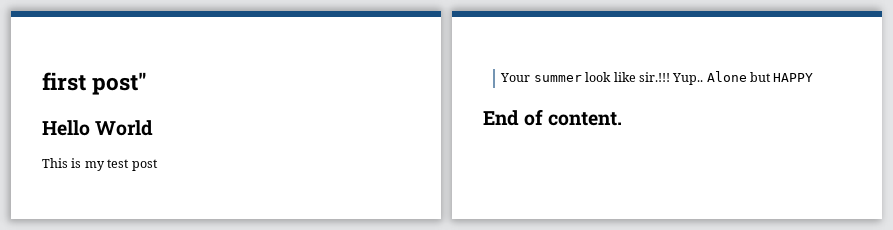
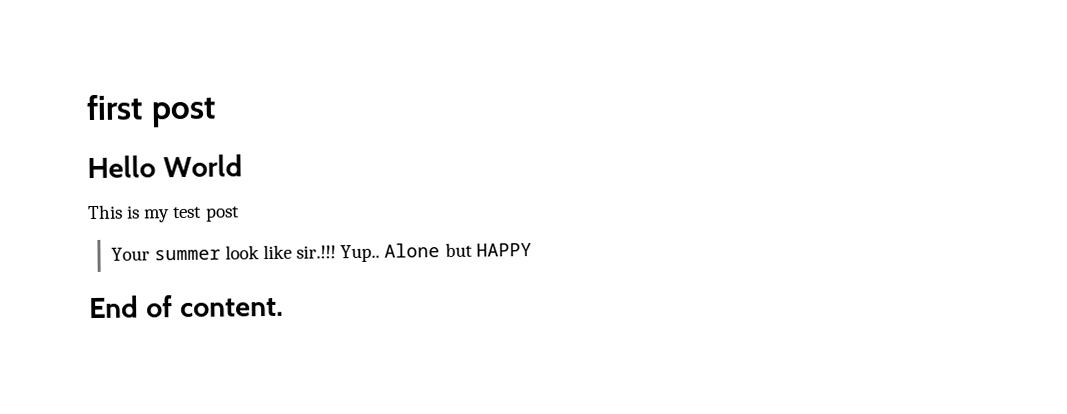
[92,72,148,95] post" -> [151,97,218,128] post

